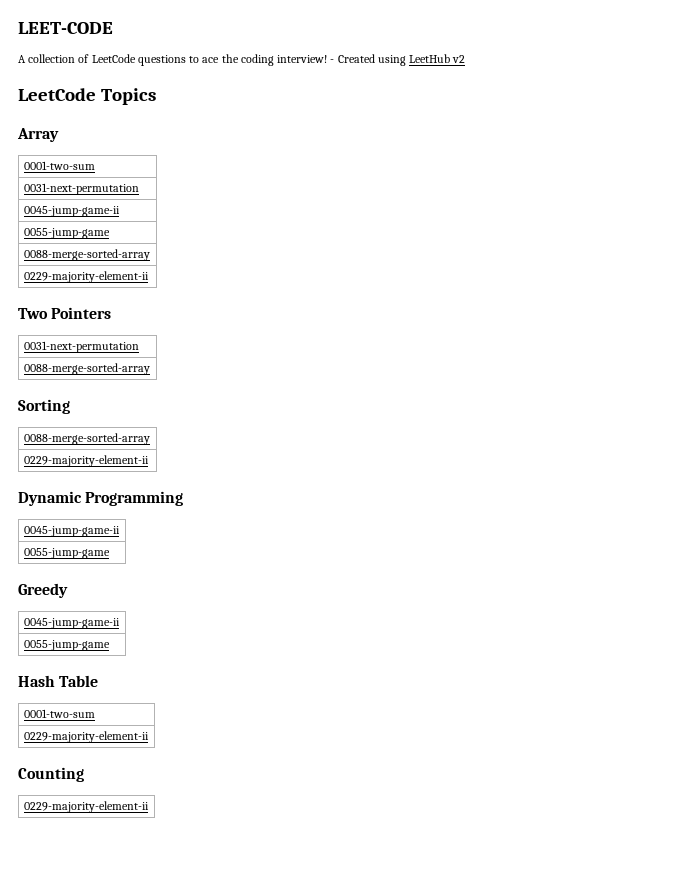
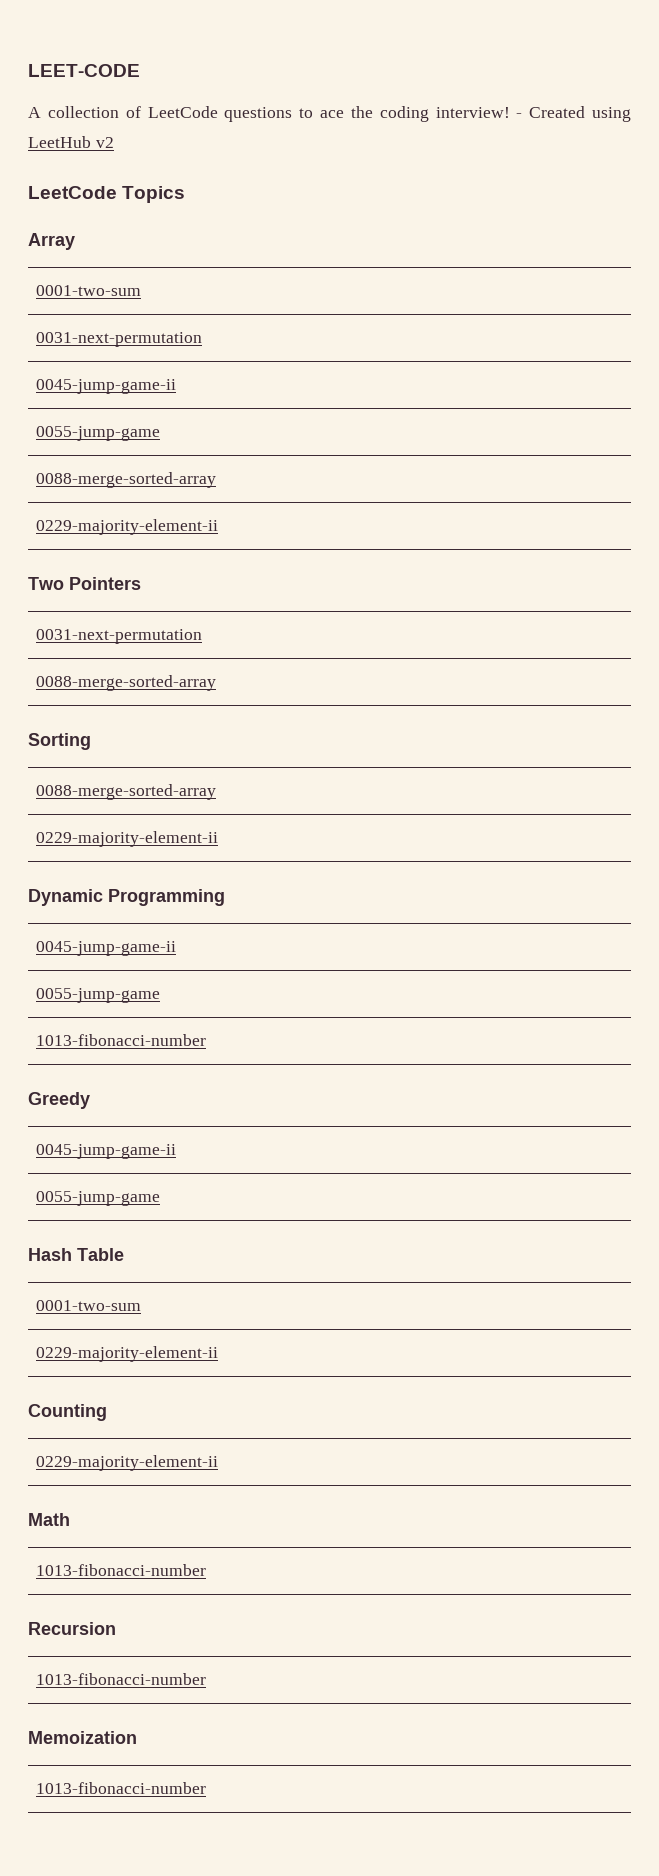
(110, 553) none -> [35,1034,206,1046] // 1013-fibonacci-number
(149, 807) none -> [28,1513,70,1526] [35,1564,206,1576] [28,1622,116,1635] [35,1673,206,1685] [28,1731,137,1744] [35,1782,206,1794] // Math // 1013-fibonacci-number // Recursion // 1013-fibonacci-number // Memoization // 1013-fibonacci-number

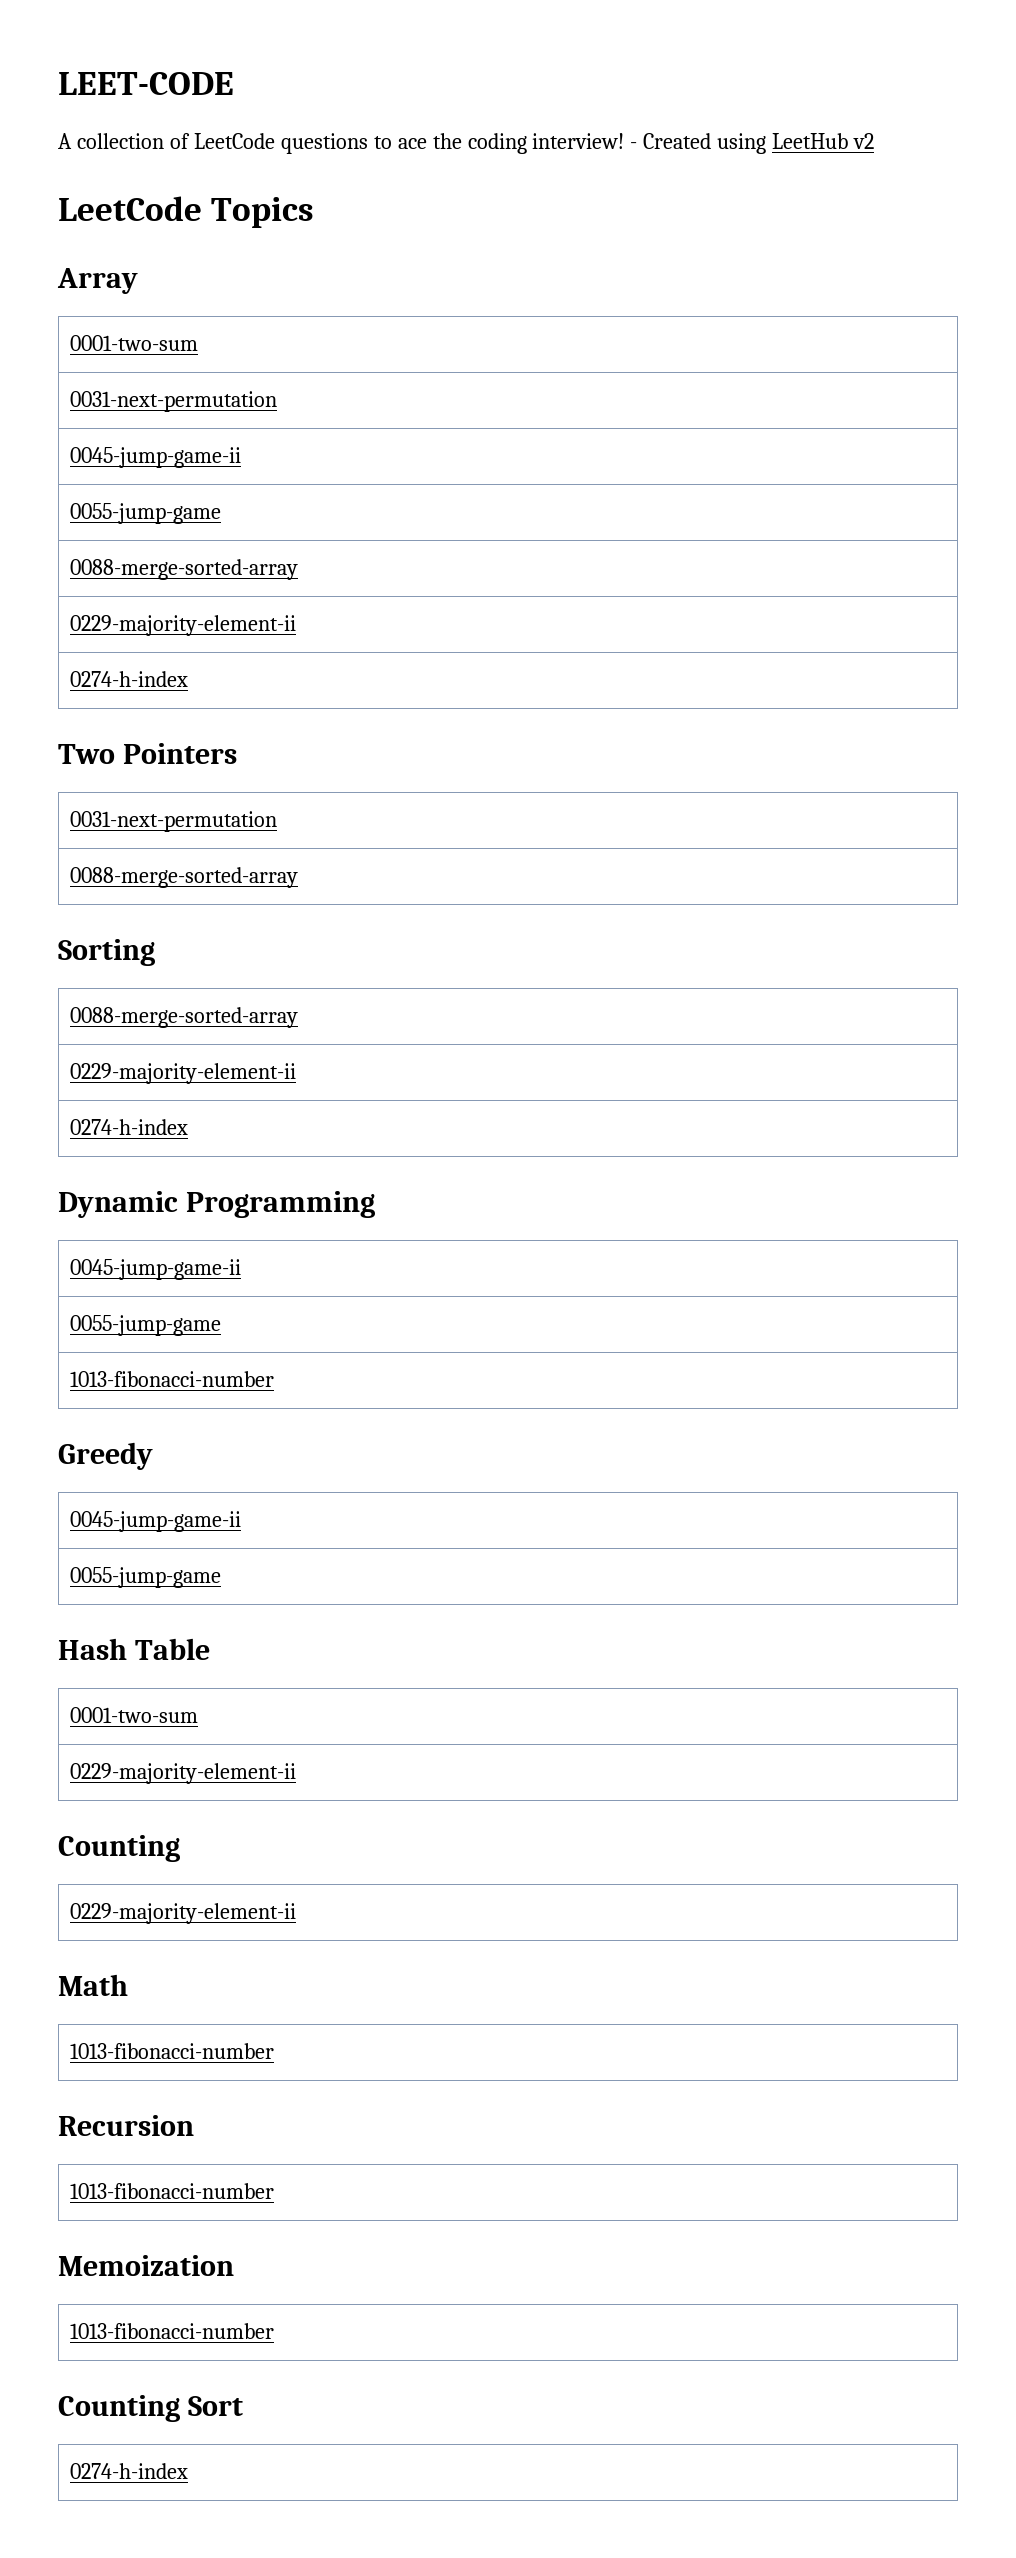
(218, 527) none -> [69,671,188,687] // 0274-h-index
(218, 839) none -> [69,1119,188,1135] // 0274-h-index
(206, 1788) none -> [58,2395,243,2422] [69,2463,188,2479] // Counting Sort // 0274-h-index

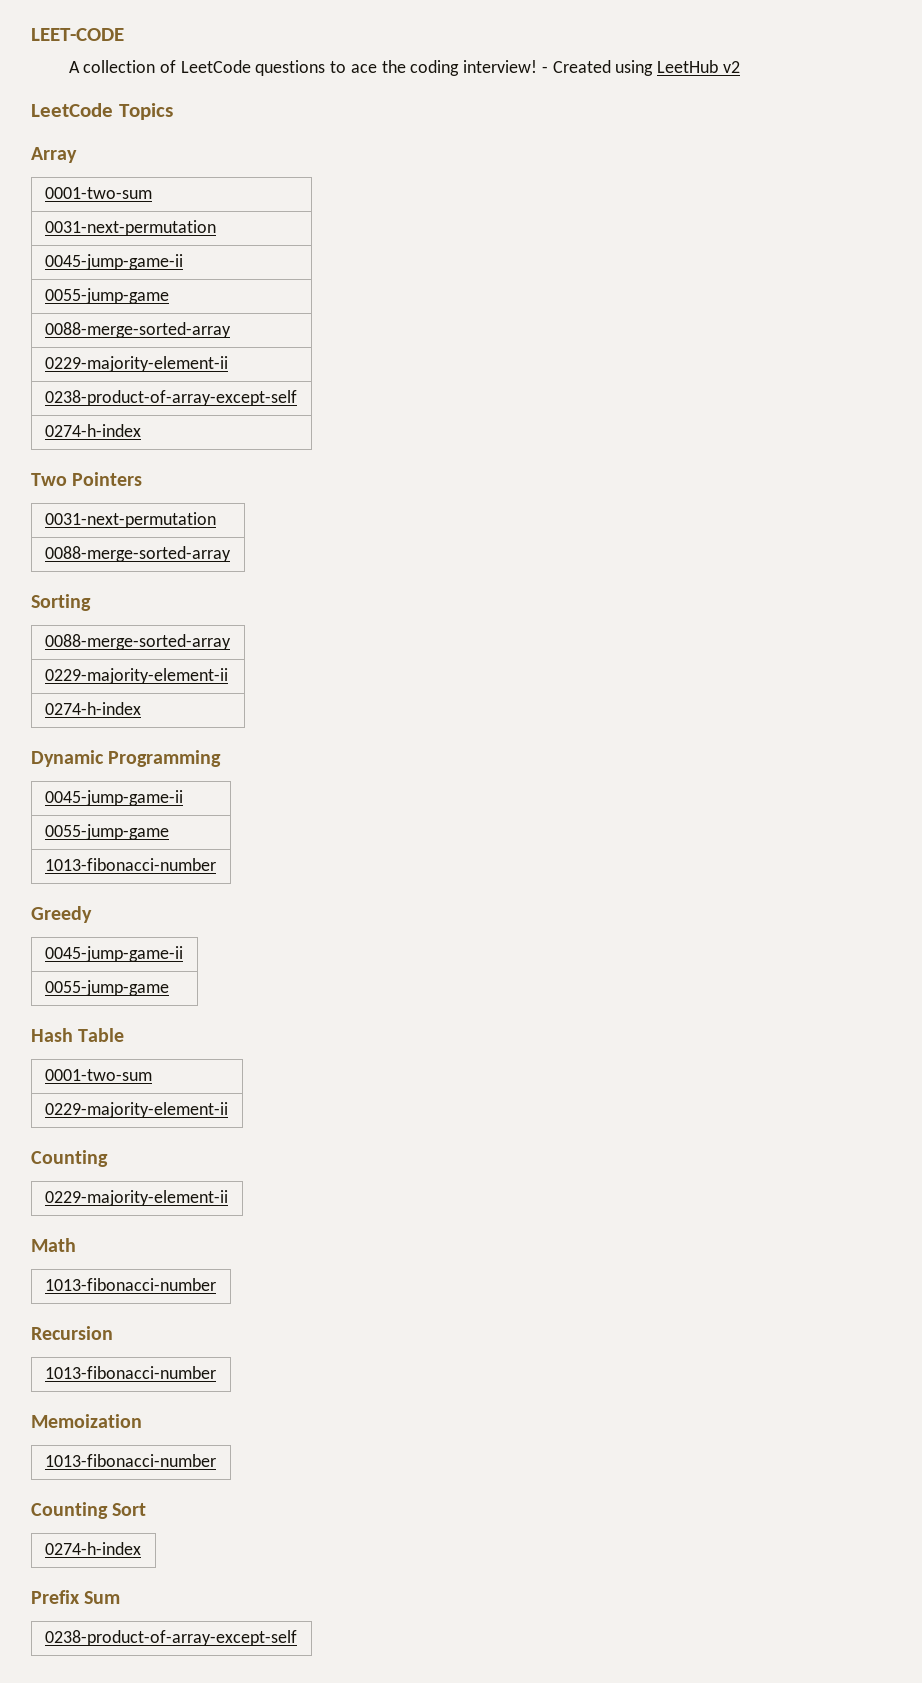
(296, 625) none -> [44,390,297,406] // 0238-product-of-array-except-self
(188, 2471) none -> [31,1590,121,1604] [44,1630,297,1646] // Prefix Sum // 0238-product-of-array-except-self

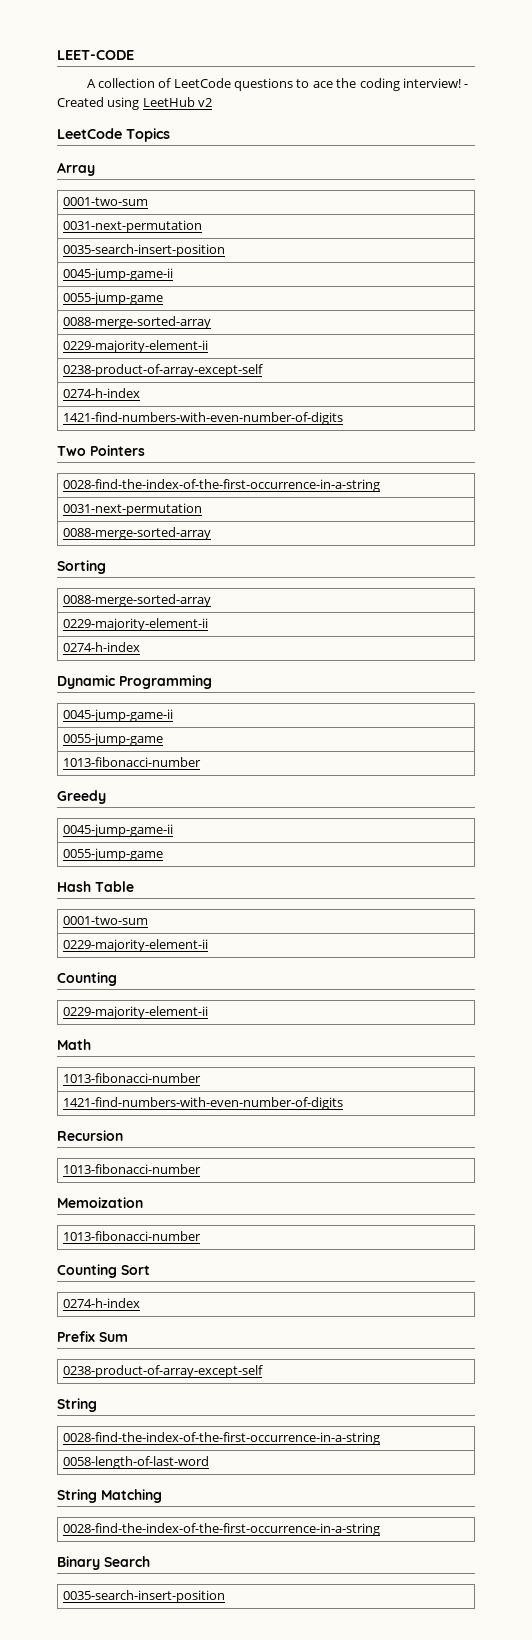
(216, 228) none -> [62,244,225,257] // 0035-search-insert-position
(141, 430) none -> [62,412,343,425] // 1421-find-numbers-with-even-number-of-digits
(143, 479) none -> [62,479,380,492] // 0028-find-the-index-of-the-first-occurrence-in-a-string
(216, 1284) none -> [62,1097,343,1110] // 1421-find-numbers-with-even-number-of-digits
(297, 1638) none -> [57,1398,97,1412] [62,1432,380,1445] [62,1456,209,1469] [57,1489,162,1503] [62,1523,380,1536] [57,1556,150,1570] [62,1590,225,1603] // String // 0028-find-the-index-of-the-first-occurrence-in-a-string // 0058-length-of-last-word // String Matching // 0028-find-the-index-of-the-first-occurrence-in-a-string // Binary Search // 0035-search-insert-position

